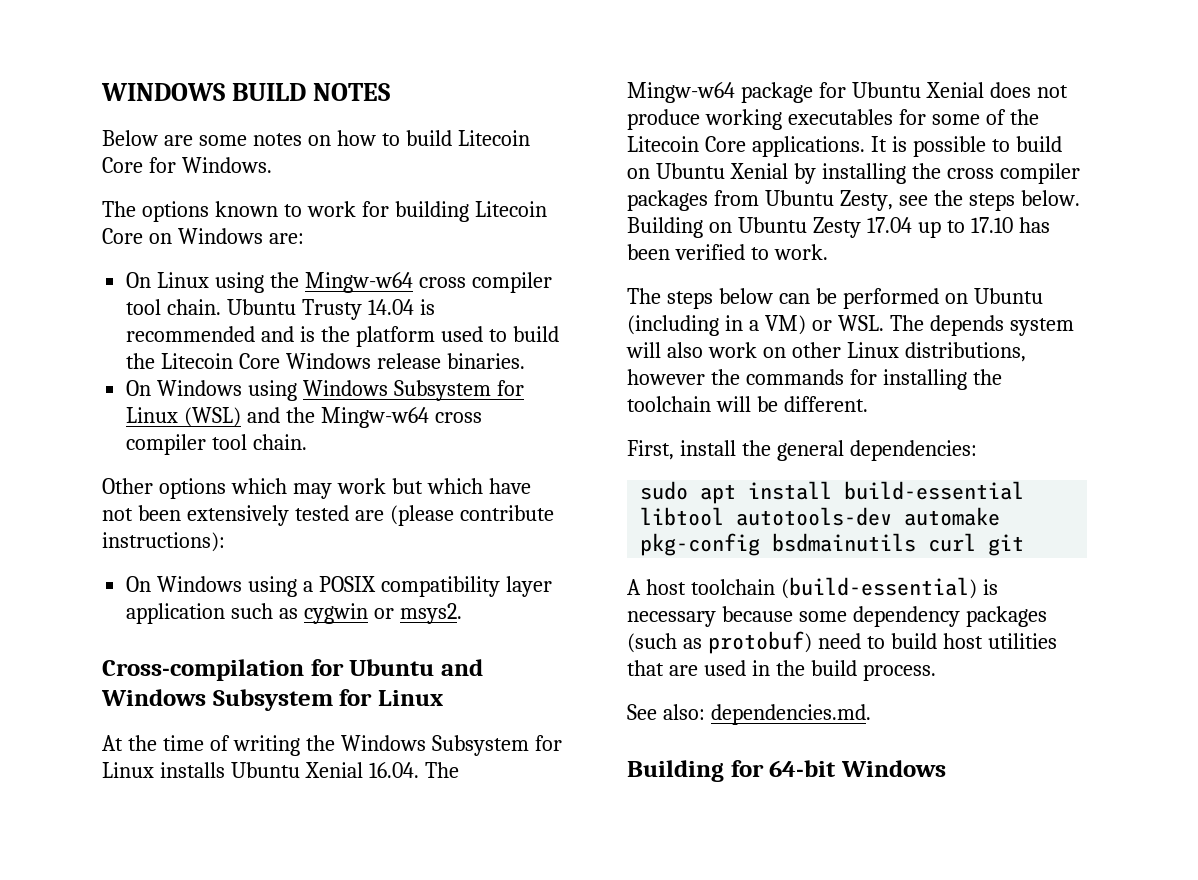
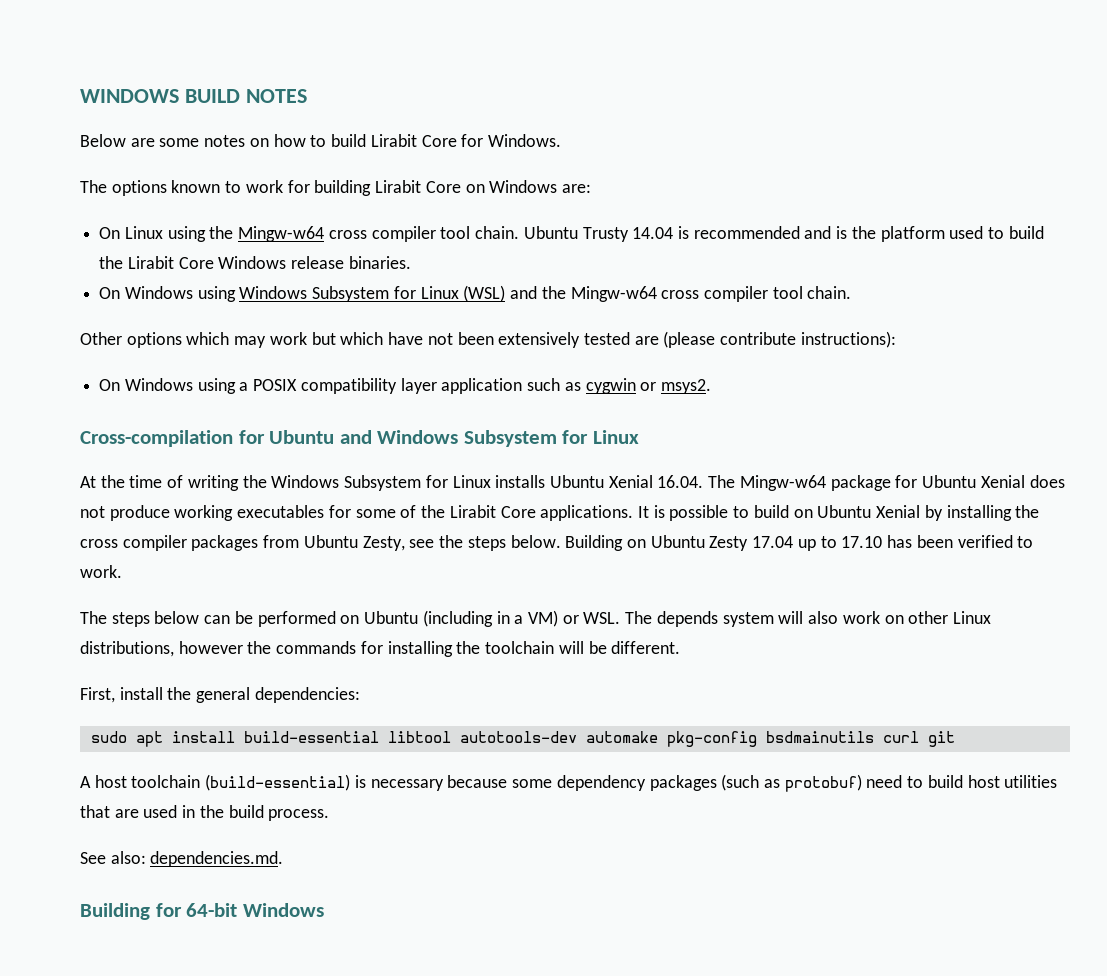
[457,130,530,146] Litecoin -> [370,134,417,147] Lirabit
[474,201,547,217] Litecoin -> [375,180,422,193] Lirabit
[161,353,234,369] Litecoin -> [127,256,174,269] Lirabit
[627,136,699,152] Litecoin -> [449,505,496,518] Lirabit

